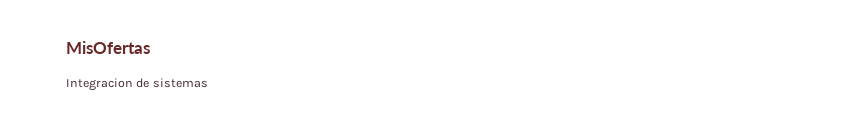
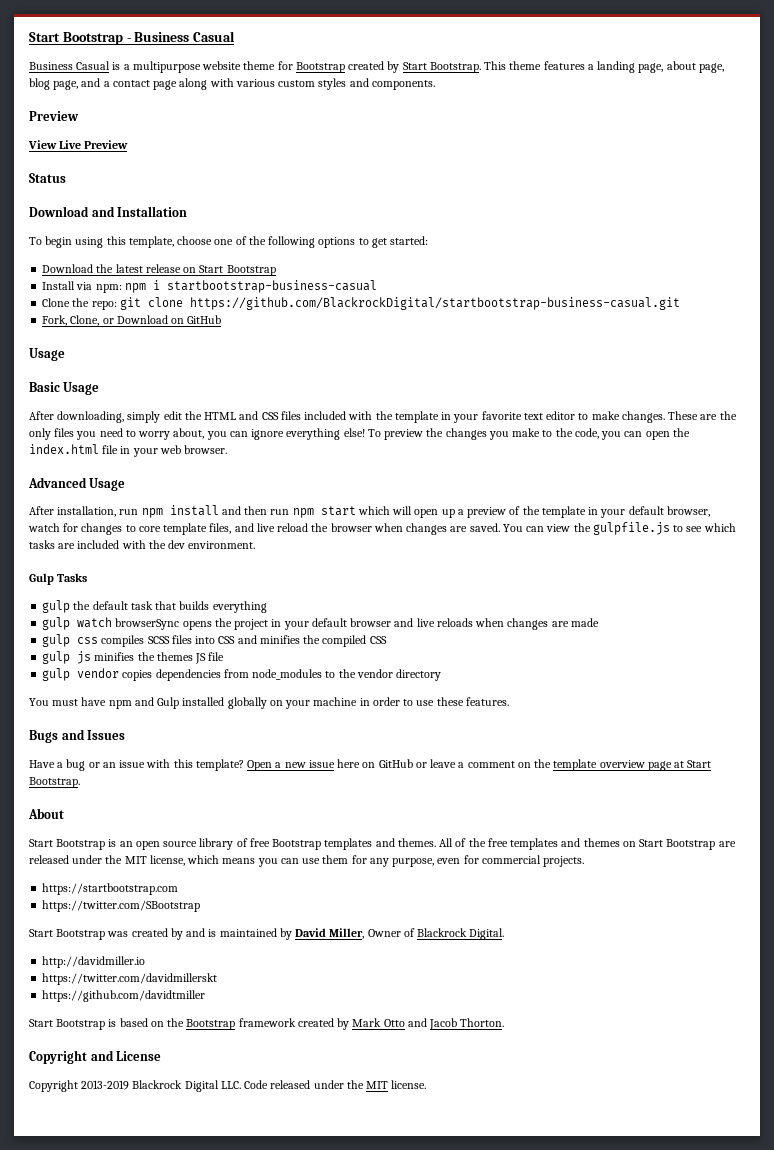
[66,41,150,54] [66,78,208,91] MisOfertas // Integracion de sistemas -> [29,31,236,45] [29,61,724,73] [29,78,435,90] [29,111,79,121] [28,140,129,149] [29,173,66,183] [29,206,188,217] [29,236,429,248] [42,264,276,276] [42,280,377,293] [42,297,680,310] [42,315,222,326] [29,348,65,361] [29,382,100,395] [29,411,737,423] [29,428,690,440] [29,444,228,457] [28,477,126,491] [29,505,710,518] [28,522,736,535] [29,540,256,549] [29,573,88,585] [42,600,267,613] [42,617,599,630] [42,634,387,647] [42,651,225,664] [42,668,442,681] [29,697,509,709] [29,729,126,743] [29,759,712,771] [29,777,80,788] [28,808,64,819] [29,838,736,850] [29,855,585,867] [42,883,179,895] [42,900,201,912] [29,928,505,940] [42,956,146,968] [42,973,218,985] [42,990,206,1002] [29,1018,505,1030] [29,1050,162,1064] [29,1080,427,1092] Start Bootstrap - Business Casual // Business Casual is a multipurpose website theme for Bootstrap created by Start Bootstrap. This theme features a landing page, about page, blog page, and a contact page along with various custom styles and components. // Preview // View Live Preview // Status // Download and Installation // To begin using this template, choose one of the following options to get started: // Download the latest release on Start Bootstrap // Install via npm: npm i startbootstrap-business-casual // Clone the repo: git clone https://github.com/BlackrockDigital/startbootstrap-business-casual.git // Fork, Clone, or Download on GitHub // Usage // Basic Usage // After downloading, simply edit the HTML and CSS files included with the template in your favorite text editor to make changes. These are the only files you need to worry about, you can ignore everything else! To preview the changes you make to the code, you can open the index.html file in your web browser. // Advanced Usage // After installation, run npm install and then run npm start which will open up a preview of the template in your default browser, watch for changes to core template files, and live reload the browser when changes are saved. You can view the gulpfile.js to see which tasks are included with the dev environment. // Gulp Tasks // gulp the default task that builds everything // gulp watch browserSync opens the project in your default browser and live reloads when changes are made // gulp css compiles SCSS files into CSS and minifies the compiled CSS // gulp js minifies the themes JS file // gulp vendor copies dependencies from node_modules to the vendor directory // You must have npm and Gulp installed globally on your machine in order to use these features. // Bugs and Issues // Have a bug or an issue with this template? Open a new issue here on GitHub or leave a comment on the template overview page at Start Bootstrap. // About // Start Bootstrap is an open source library of free Bootstrap templates and themes. All of the free templates and themes on Start Bootstrap are released under the MIT license, which means you can use them for any purpose, even for commercial projects. // https://startbootstrap.com // https://twitter.com/SBootstrap // Start Bootstrap was created by and is maintained by David Miller, Owner of Blackrock Digital. // http://davidmiller.io // https://twitter.com/davidmillerskt // https://github.com/davidtmiller // Start Bootstrap is based on the Bootstrap framework created by Mark Otto and Jacob Thorton. // Copyright and License // Copyright 2013-2019 Blackrock Digital LLC. Code released under the MIT license.

